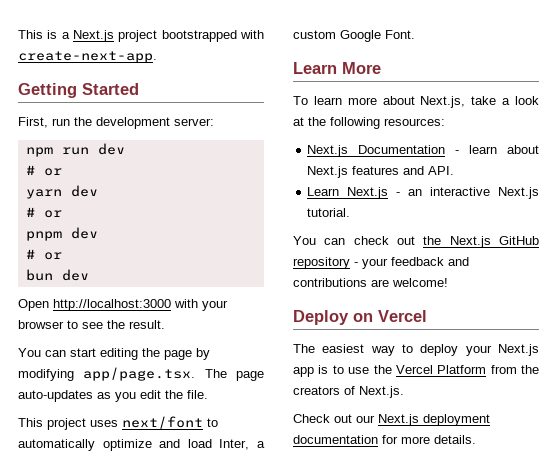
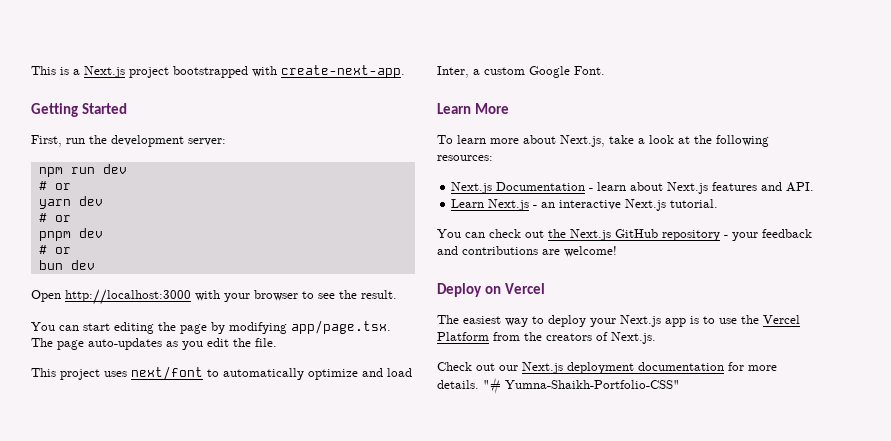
(476, 439) none -> [483,377,680,394] "# Yumna-Shaikh-Portfolio-CSS"

